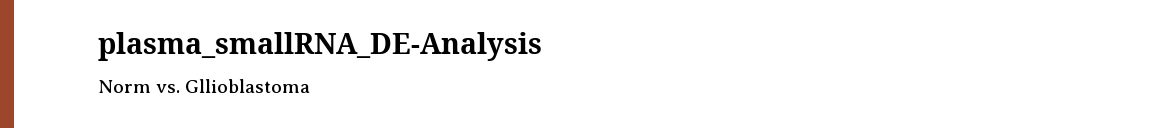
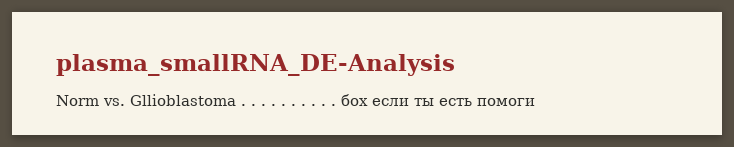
(311, 86) none -> [241,94,535,106] . . . . . . . . . . бох если ты есть помоги

